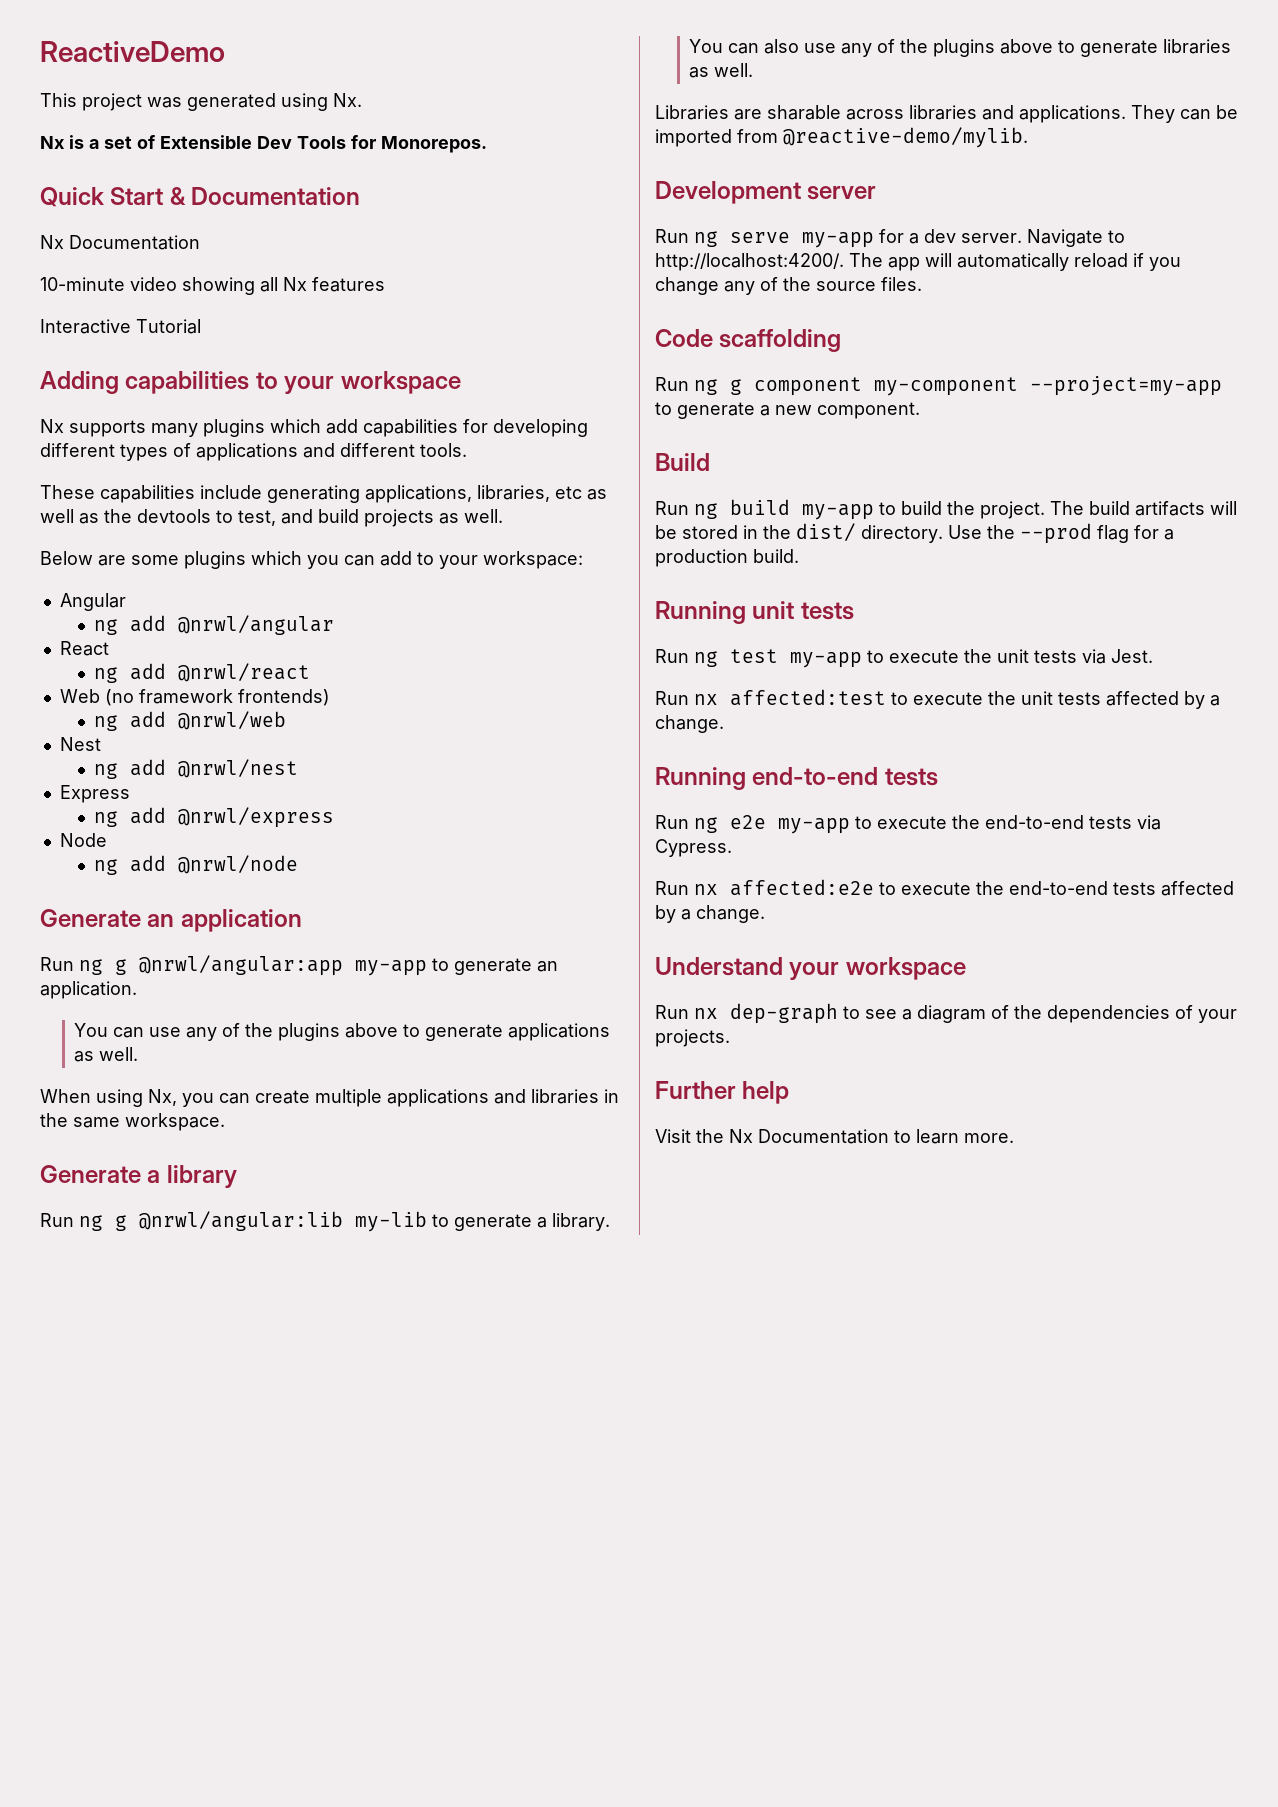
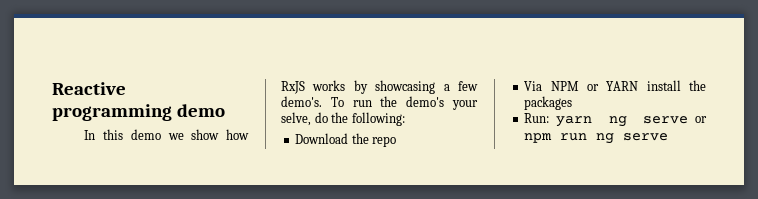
[40,41,225,62] [40,93,362,111] [40,135,487,153] [40,187,361,207] [40,235,200,250] [40,277,385,295] [40,319,201,334] [40,371,461,394] [40,419,588,437] [40,443,467,461] [40,485,607,503] [40,509,503,527] [40,551,583,569] [59,593,126,611] [94,615,335,635] [59,641,109,656] [94,663,311,683] [59,689,330,706] [94,711,287,731] [59,737,101,751] [94,759,299,779] [59,785,130,803] [94,807,335,828] [59,833,107,847] [94,855,299,875] [40,909,302,932] [40,955,558,976] [40,981,137,999] [74,1023,611,1041] [74,1047,139,1062] [40,1089,619,1107] [40,1113,225,1131] [40,1165,237,1188] [40,1211,610,1232] [689,39,1232,57] [689,63,754,78] [655,105,1238,123] [655,127,1028,148] [655,181,877,204] [655,229,1125,248] [655,253,1181,271] [655,277,922,295] [655,329,842,352] [655,376,1222,396] [655,402,920,419] [655,453,710,471] [655,499,1237,520] [655,523,1174,544] [655,549,799,567] [655,601,854,624] [655,649,1153,668] [655,689,1220,709] [655,715,724,733] [655,767,938,790] [655,815,1161,834] [655,839,732,857] [655,879,1234,896] [655,905,765,923] [655,957,966,980] [655,1003,1237,1024] [655,1029,730,1047] [655,1081,790,1104] [655,1129,1014,1144] ReactiveDemo // This project was generated using Nx. // Nx is a set of Extensible Dev Tools for Monorepos. // Quick Start & Documentation // Nx Documentation // 10-minute video showing all Nx features // Interactive Tutorial // Adding capabilities to your workspace // Nx supports many plugins which add capabilities for developing different types of applications and different tools. // These capabilities include generating applications, libraries, etc as well as the devtools to test, and build projects as well. // Below are some plugins which you can add to your workspace: // Angular // ng add @nrwl/angular // React // ng add @nrwl/react // Web (no framework frontends) // ng add @nrwl/web // Nest // ng add @nrwl/nest // Express // ng add @nrwl/express // Node // ng add @nrwl/node // Generate an application // Run ng g @nrwl/angular:app my-app to generate an application. // You can use any of the plugins above to generate applications as well. // When using Nx, you can create multiple applications and libraries in the same workspace. // Generate a library // Run ng g @nrwl/angular:lib my-lib to generate a library. // You can also use any of the plugins above to generate libraries as well. // Libraries are sharable across libraries and applications. They can be imported from @reactive-demo/mylib. // Development server // Run ng serve my-app for a dev server. Navigate to http://localhost:4200/. The app will automatically reload if you change any of the source files. // Code scaffolding // Run ng g component my-component --project=my-app to generate a new component. // Build // Run ng build my-app to build the project. The build artifacts will be stored in the dist/ directory. Use the --prod flag for a production build. // Running unit tests // Run ng test my-app to execute the unit tests via Jest. // Run nx affected:test to execute the unit tests affected by a change. // Running end-to-end tests // Run ng e2e my-app to execute the end-to-end tests via Cypress. // Run nx affected:e2e to execute the end-to-end tests affected by a change. // Understand your workspace // Run nx dep-graph to see a diagram of the dependencies of your projects. // Further help // Visit the Nx Documentation to learn more. -> [52,82,126,95] [52,104,225,121] [84,129,249,140] [281,80,478,94] [281,96,478,110] [281,112,405,126] [295,133,397,147] [524,80,706,91] [524,96,573,110] [524,113,707,127] [524,133,669,144] Reactive programming demo // In this demo we show how RxJS works by showcasing a few demo's. To run the demo's your selve, do the following: // Download the repo // Via NPM or YARN install the packages // Run: yarn ng serve or npm run ng serve

